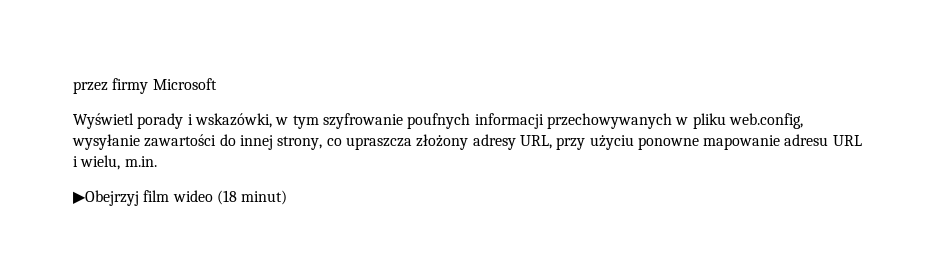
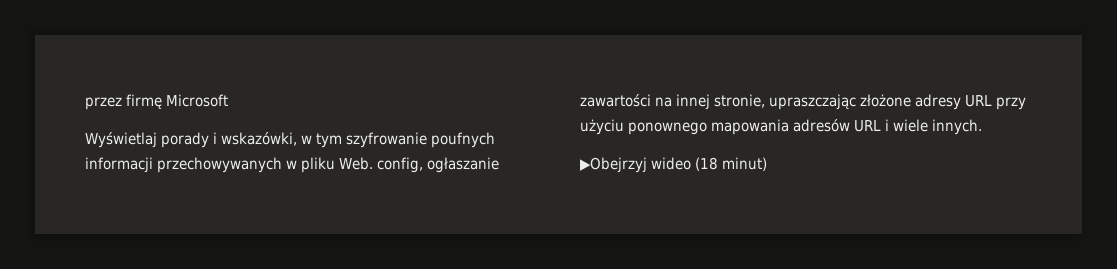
[112,78,149,94] firmy -> [126,94,162,109] firmę
[73,113,134,129] Wyświetl -> [85,132,157,148] Wyświetlaj
[728,113,803,129] [72,134,862,150] [73,155,157,170] web.config, wysyłanie zawartości do innej strony, co upraszcza złożony adresy URL, przy użyciu ponowne mapowanie adresu URL i wielu, m.in. -> [339,157,499,173] [580,94,1026,110] [580,119,982,135] Web. config, ogłaszanie zawartości na innej stronie, upraszczając złożone adresy URL przy użyciu ponownego mapowania adresów URL i wiele innych.
[143,190,170,202] film -> (647, 165) none

